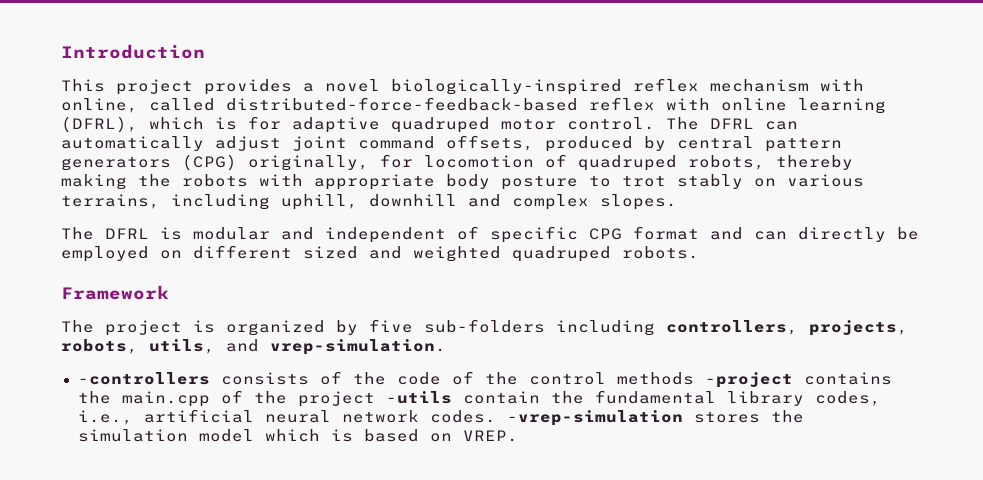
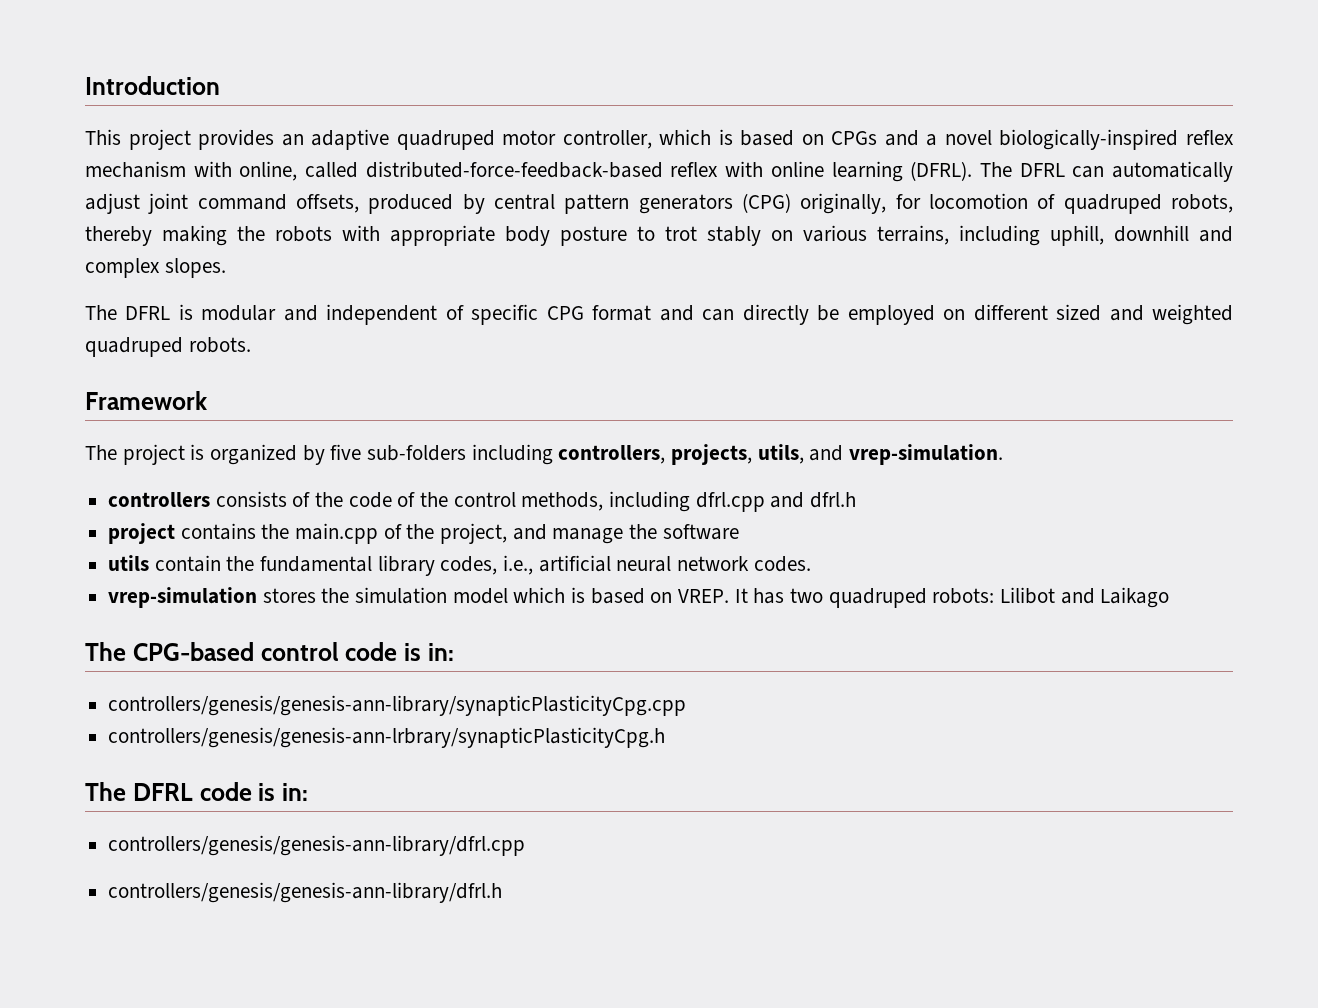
(292, 87) none -> [281,129,919,150] an adaptive quadruped motor controller, which is based on CPGs and
[61,116,655,133] (DFRL), which is for adaptive quadruped motor control. -> [910,161,973,181] (DFRL).
[61,339,138,354] robots, -> (753, 454) none
[77,372,210,385] -controllers -> [108,492,211,507] controllers
[616,372,793,388] methods -project -> [521,491,857,512] [108,523,176,544] methods, including dfrl.cpp and dfrl.h // project
[297,391,452,407] project -utils -> [440,523,739,544] [108,555,150,571] project, and manage the software // utils
[506,410,683,426] -vrep-simulation -> [108,587,258,608] // vrep-simulation
(518, 436) none -> [734,587,1170,608] [85,642,454,661] [108,695,687,716] [108,727,666,748] [85,782,308,801] [108,835,526,856] [108,882,503,903] It has two quadruped robots: Lilibot and Laikago // The CPG-based control code is in: // controllers/genesis/genesis-ann-library/synapticPlasticityCpg.cpp // controllers/genesis/genesis-ann-lrbrary/synapticPlasticityCpg.h // The DFRL code is in: // controllers/genesis/genesis-ann-library/dfrl.cpp // controllers/genesis/genesis-ann-library/dfrl.h

